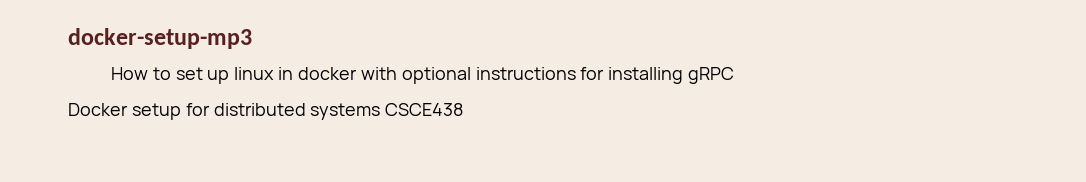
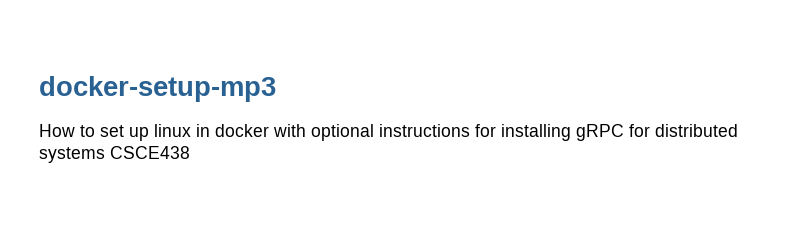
[68,103,181,120] // Docker setup -> (624, 132) none

